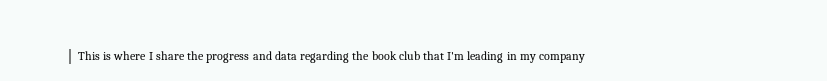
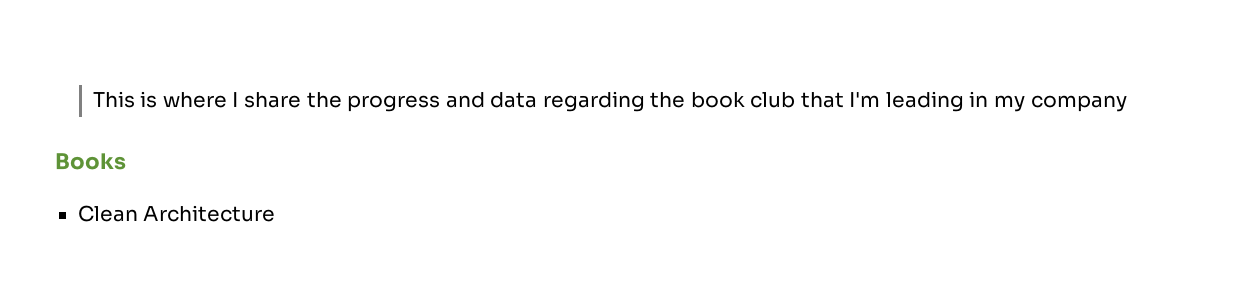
(586, 58) none -> [55,153,126,170] [77,205,276,222] // Books // Clean Architecture

